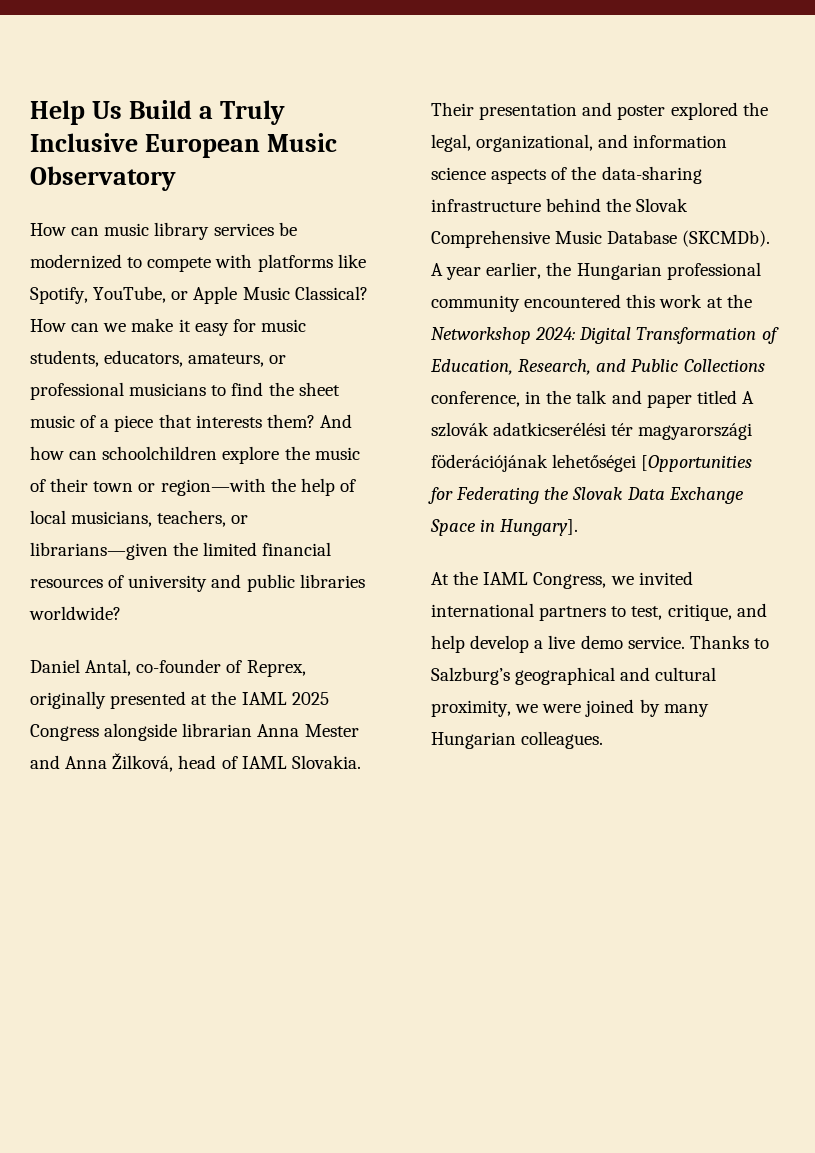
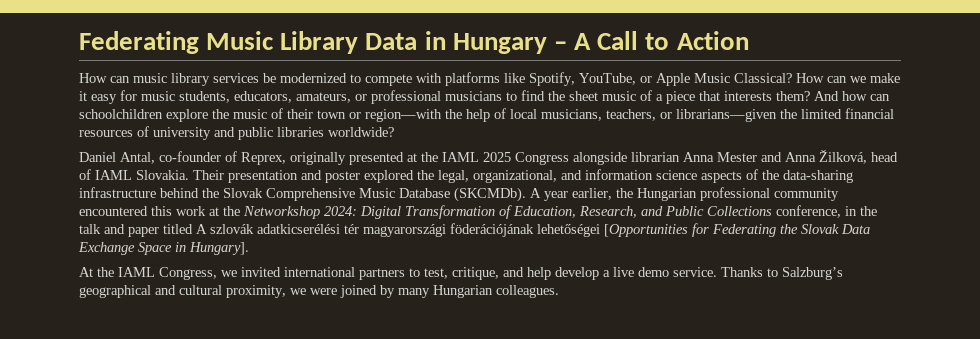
[30,100,286,125] [30,133,338,158] [30,166,176,191] Help Us Build a Truly Inclusive European Music Observatory -> [79,31,749,54] Federating Music Library Data in Hungary – A Call to Action

